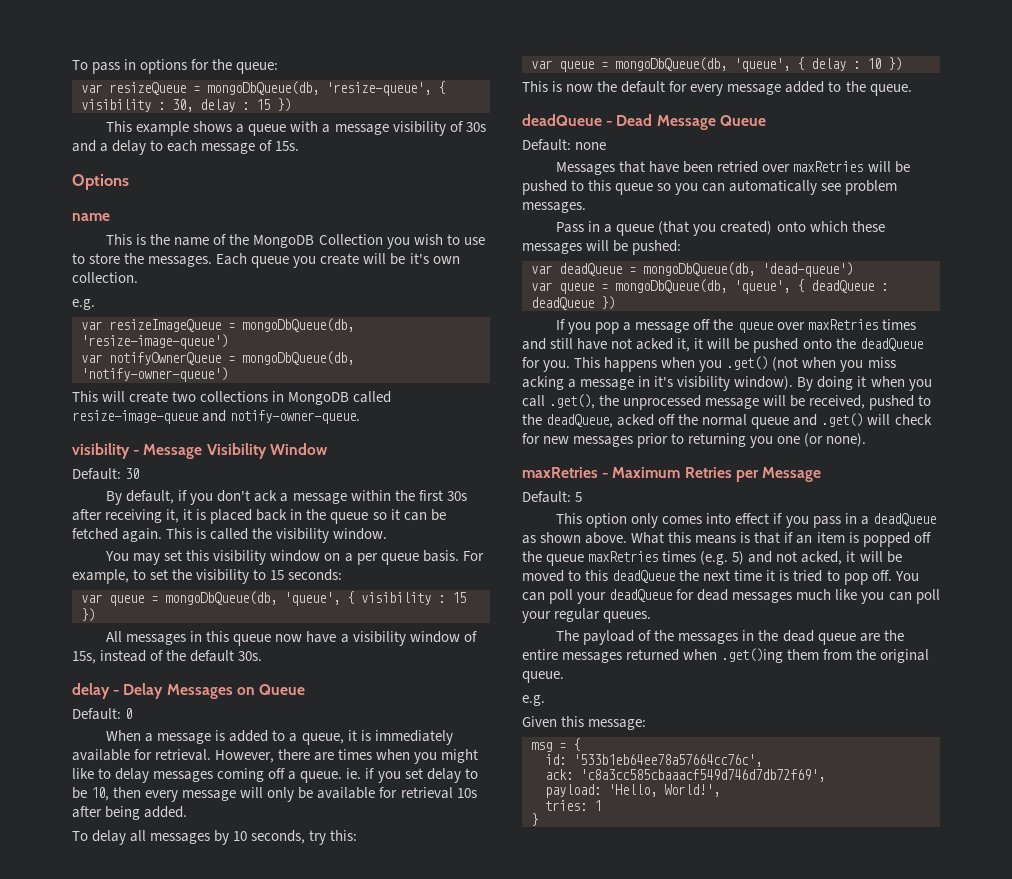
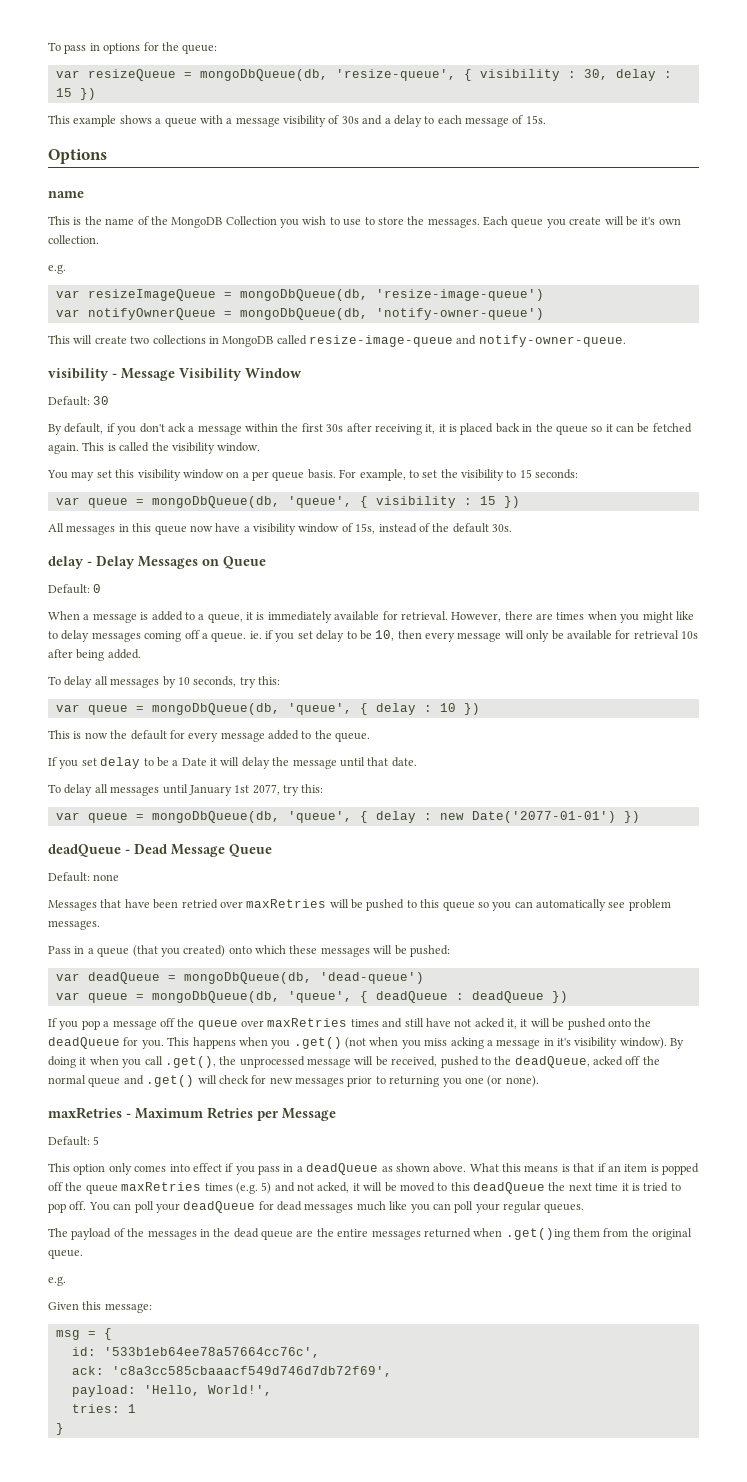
(912, 90) none -> [48,757,417,769] [48,784,324,796] [55,811,640,823] // If you set delay to be a Date it will delay the message until that date. // To delay all messages until January 1st 2077, try this: // var queue = mongoDbQueue(db, 'queue', { delay : new Date('2077-01-01') })

